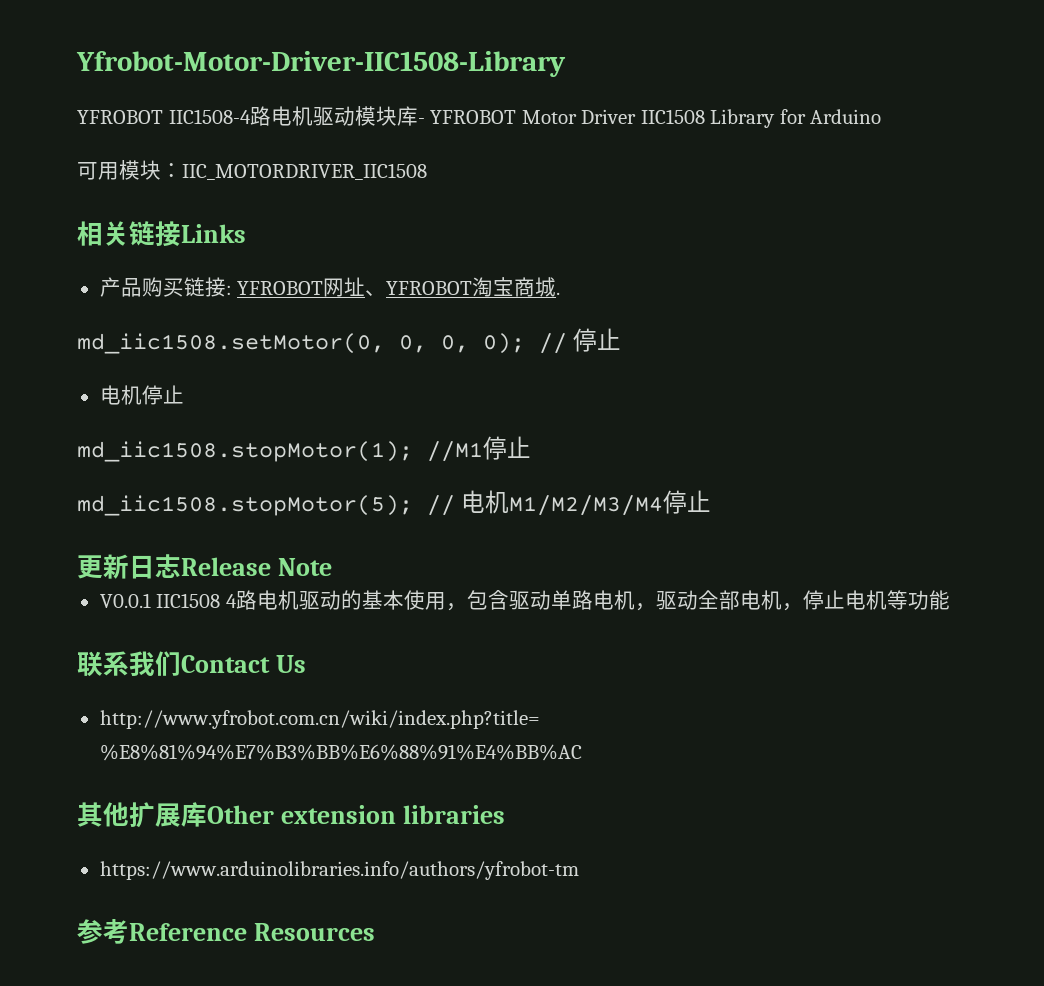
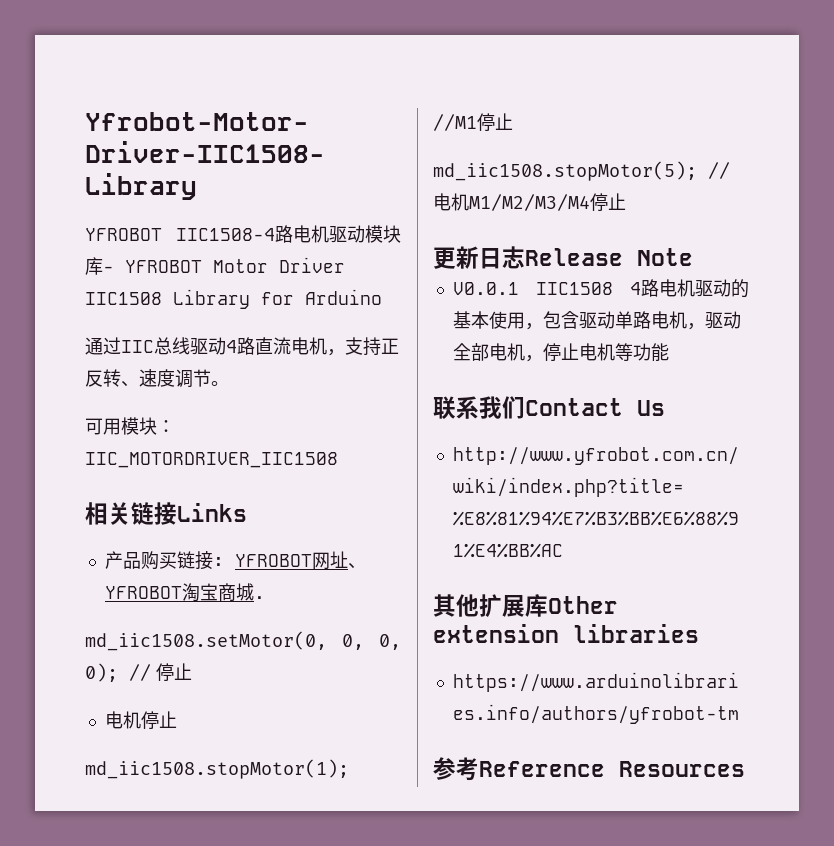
(882, 116) none -> [85,337,399,356] [85,369,229,388] // 通过IIC总线驱动4路直流电机，支持正反转、速度调节。

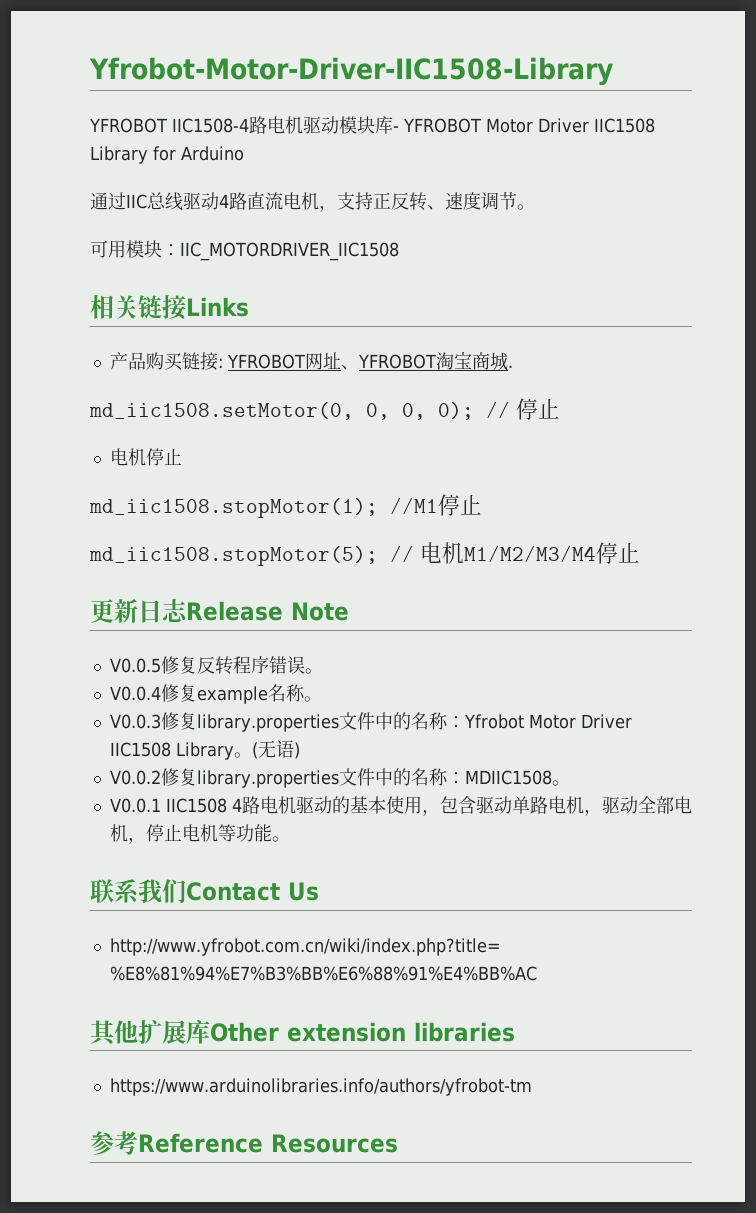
(693, 257) none -> [109,656,323,675] [109,684,322,704] [109,712,632,732] [109,740,300,760] [109,768,570,788] // V0.0.5修复反转程序错误。 // V0.0.4修复example名称。 // V0.0.3修复library.properties文件中的名称：Yfrobot Motor Driver IIC1508 Library。(无语) // V0.0.2修复library.properties文件中的名称：MDIIC1508。
(669, 352) none -> [271,836,290,842] 。

